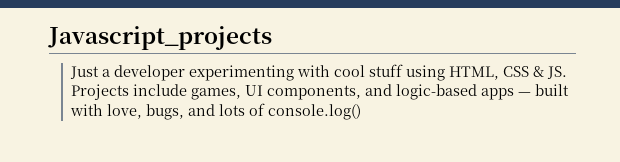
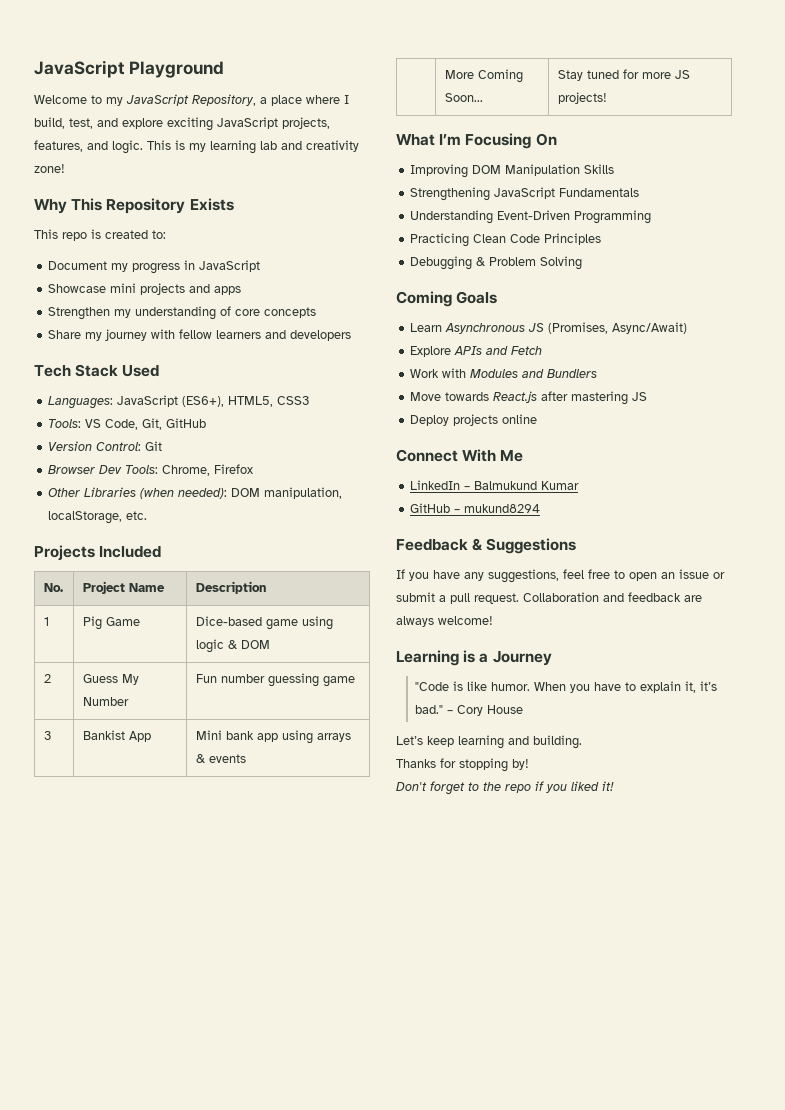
[48,26,272,50] [69,64,567,81] [70,84,569,100] [69,103,361,120] Javascript_projects // Just a developer experimenting with cool stuff using HTML, CSS & JS. Projects include games, UI components, and logic-based apps — built with love, bugs, and lots of console.log() -> [34,60,224,78] [34,94,349,106] [34,117,330,131] [34,140,359,154] [34,164,65,173] [34,198,234,214] [34,229,166,241] [48,260,261,274] [48,283,242,295] [48,306,317,320] [48,329,352,341] [34,364,160,377] [48,395,310,409] [48,418,207,430] [48,441,163,451] [48,464,254,476] [48,487,343,499] [48,511,148,524] [34,545,162,561] [43,583,63,592] [82,581,165,594] [195,581,266,594] [43,617,49,626] [82,616,140,630] [195,616,333,630] [195,639,270,653] [43,674,51,683] [82,674,139,685] [82,697,129,706] [195,673,355,687] [43,731,51,740] [82,730,151,742] [195,730,351,744] [195,754,246,763] [444,69,523,83] [444,93,483,102] [557,69,690,81] [557,92,607,104] [396,133,557,149] [410,164,615,178] [410,187,640,201] [410,210,652,224] [410,233,602,247] [410,256,583,270] [396,291,498,307] [410,322,688,334] [410,346,543,357] [410,368,598,378] [410,391,648,405] [410,414,538,426] [396,449,524,462] [410,480,580,490] [410,503,541,513] [396,538,577,554] [396,569,725,583] [396,592,702,604] [396,616,493,627] [396,650,552,666] [414,681,717,693] [414,705,523,716] [396,735,582,749] [396,758,529,772] [396,781,614,795] JavaScript Playground // Welcome to my JavaScript Repository, a place where I build, test, and explore exciting JavaScript projects, features, and logic. This is my learning lab and creativity zone! // Why This Repository Exists // This repo is created to: // Document my progress in JavaScript // Showcase mini projects and apps // Strengthen my understanding of core concepts // Share my journey with fellow learners and developers // Tech Stack Used // Languages: JavaScript (ES6+), HTML5, CSS3 // Tools: VS Code, Git, GitHub // Version Control: Git // Browser Dev Tools: Chrome, Firefox // Other Libraries (when needed): DOM manipulation, localStorage, etc. // Projects Included // No. | Project Name | Description // 1 | Pig Game | Dice-based game using logic & DOM // 2 | Guess My Number | Fun number guessing game // 3 | Bankist App | Mini bank app using arrays & events // | More Coming Soon... | Stay tuned for more JS projects! // What I’m Focusing On // Improving DOM Manipulation Skills // Strengthening JavaScript Fundamentals // Understanding Event-Driven Programming // Practicing Clean Code Principles // Debugging & Problem Solving // Coming Goals // Learn Asynchronous JS (Promises, Async/Await) // Explore APIs and Fetch // Work with Modules and Bundlers // Move towards React.js after mastering JS // Deploy projects online // Connect With Me // LinkedIn – Balmukund Kumar // GitHub – mukund8294 // Feedback & Suggestions // If you have any suggestions, feel free to open an issue or submit a pull request. Collaboration and feedback are always welcome! // Learning is a Journey // "Code is like humor. When you have to explain it, it’s bad." – Cory House // Let’s keep learning and building. // Thanks for stopping by! // Don't forget to the repo if you liked it!

